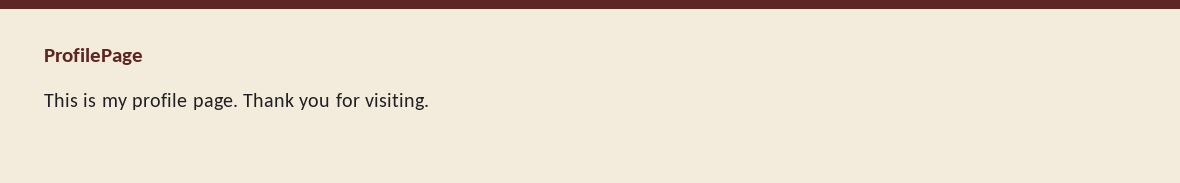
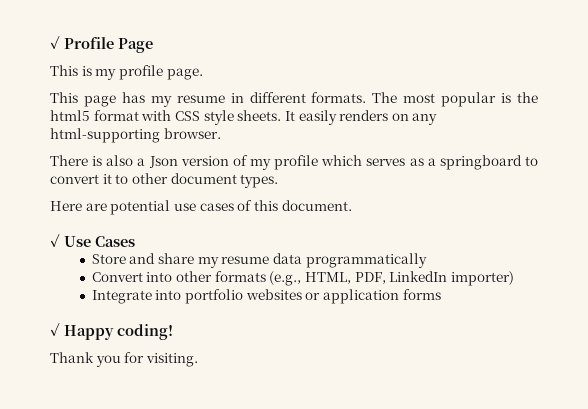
[44,48,143,65] ProfilePage -> [50,35,153,53] ✓ Profile Page
(238, 103) none -> [50,92,539,107] [50,110,438,125] [50,128,221,143] [50,155,539,170] [50,173,279,188] [50,200,352,215] [50,233,135,247] [91,253,427,268] [91,271,514,286] [91,289,441,304] [50,322,173,340] // This page has my resume in different formats. The most popular is the html5 format with CSS style sheets. It easily renders on any html-supporting browser. // There is also a Json version of my profile which serves as a springboard to convert it to other document types. // Here are potential use cases of this document. // ✓ Use Cases // Store and share my resume data programmatically // Convert into other formats (e.g., HTML, PDF, LinkedIn importer) // Integrate into portfolio websites or application forms // ✓ Happy coding! //

